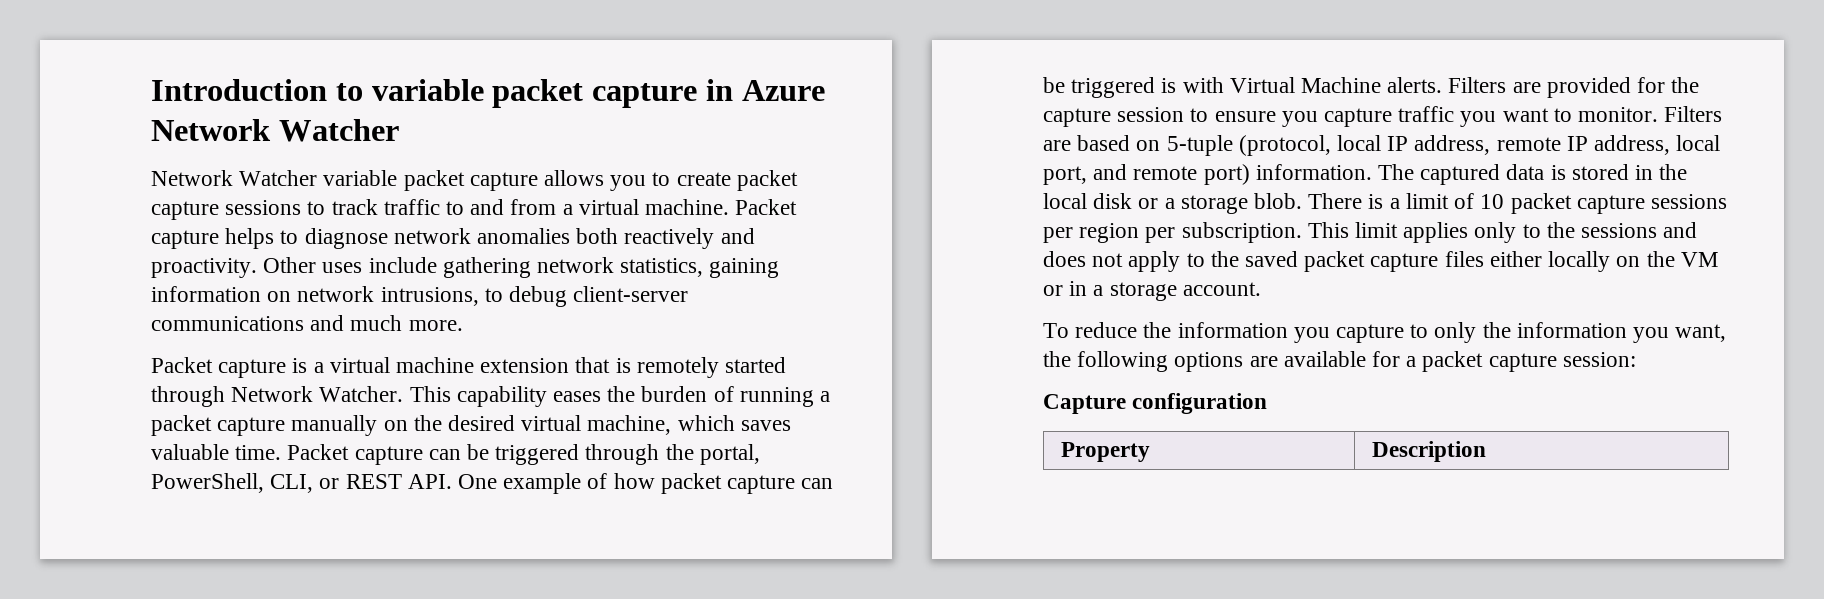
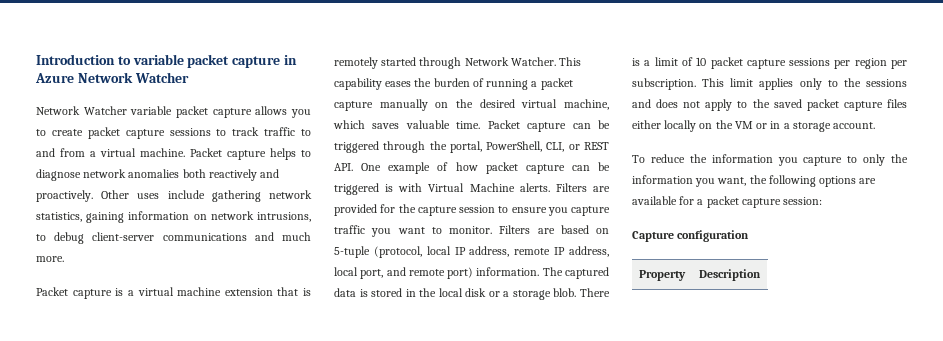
[151,258,257,278] proactivity. -> [36,190,93,202] proactively.

